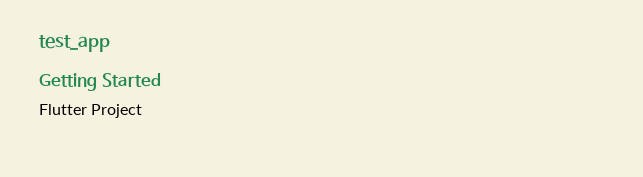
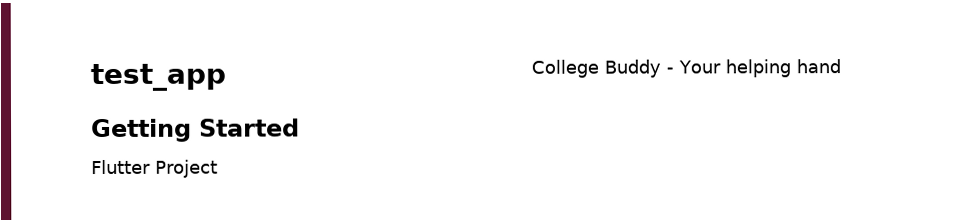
(143, 111) none -> [531,59,841,78] // College Buddy - Your helping hand

